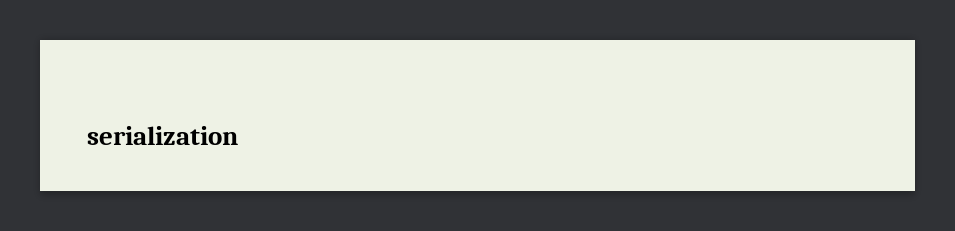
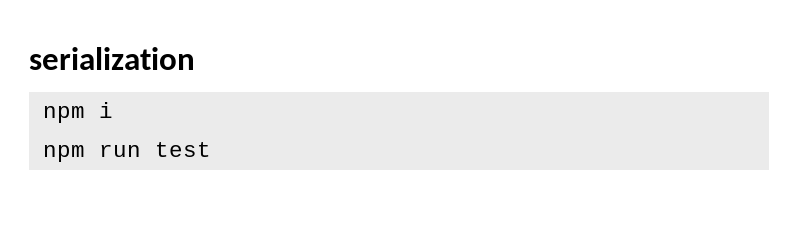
(238, 135) none -> [42,102,113,123] [42,142,211,162] // npm i // npm run test

